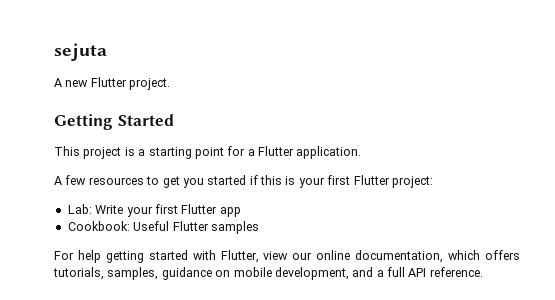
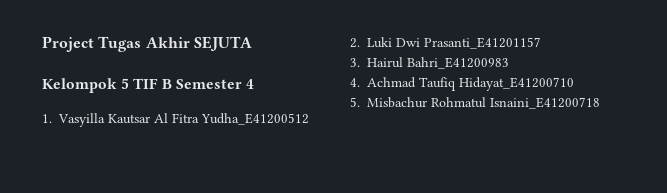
[54,43,107,61] [54,77,171,90] [54,114,174,130] [54,146,362,159] [54,175,433,188] [67,204,241,217] [67,221,259,234] [54,250,521,263] [53,267,483,280] sejuta // A new Flutter project. // Getting Started // This project is a starting point for a Flutter application. // A few resources to get you started if this is your first Flutter project: // Lab: Write your first Flutter app // Cookbook: Useful Flutter samples // For help getting started with Flutter, view our online documentation, which offers tutorials, samples, guidance on mobile development, and a full API reference. -> [42,36,252,52] [42,78,254,93] [42,113,310,127] [350,37,542,49] [350,57,510,69] [350,77,575,91] [350,97,601,109] Project Tugas Akhir SEJUTA // Kelompok 5 TIF B Semester 4 // 1. Vasyilla Kautsar Al Fitra Yudha_E41200512 // 2. Luki Dwi Prasanti_E41201157 // 3. Hairul Bahri_E41200983 // 4. Achmad Taufiq Hidayat_E41200710 // 5. Misbachur Rohmatul Isnaini_E41200718

